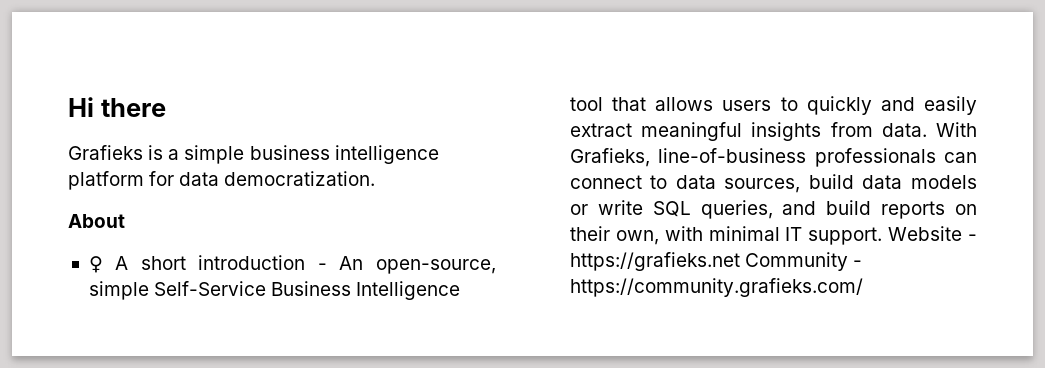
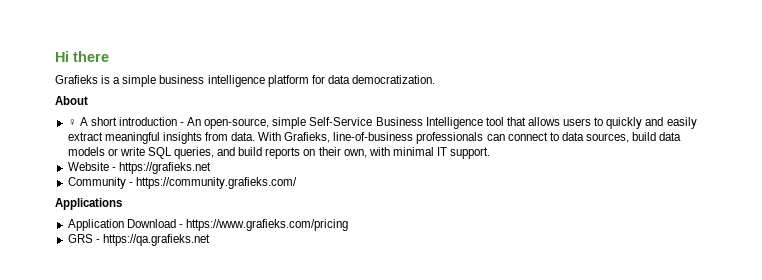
(883, 236) none -> (491, 153) //
(740, 261) none -> (211, 168) //
(863, 287) none -> [55,198,122,210] [67,219,348,231] [67,234,210,246] // Applications // Application Download - https://www.grafieks.com/pricing // GRS - https://qa.grafieks.net

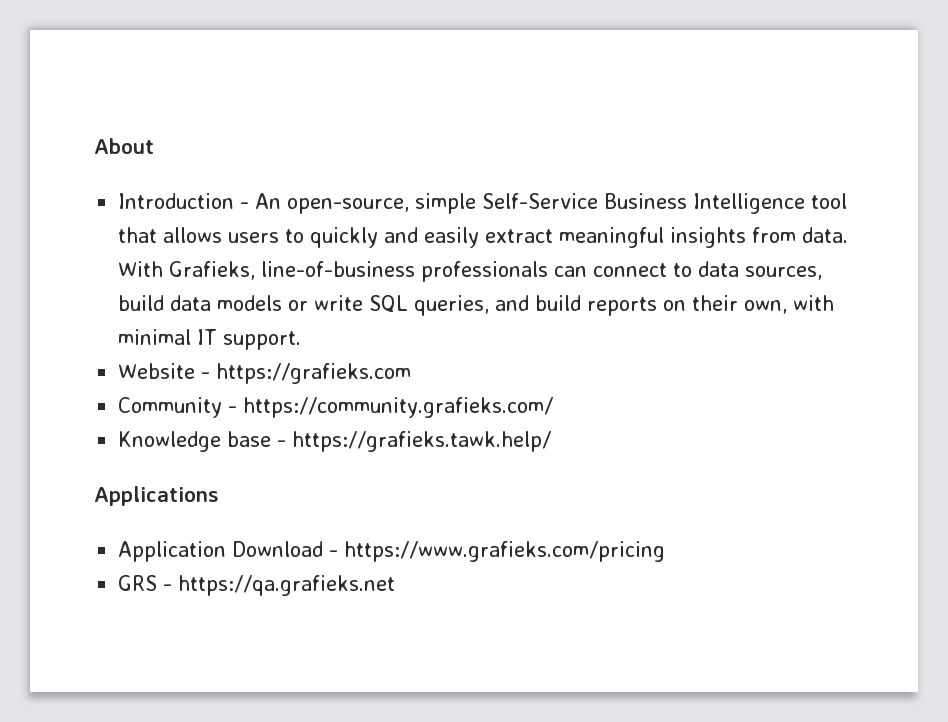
[55,51,109,62] [55,75,435,87] [55,96,88,105] [67,117,177,126] Hi there // Grafieks is a simple business intelligence platform for data democratization. // About // ♀ A short introduction -> [94,138,154,154] [118,193,235,209] About // Introduction
[118,162,211,174] https://grafieks.net -> [216,363,412,384] https://grafieks.com
(297, 183) none -> [118,431,552,452] // Knowledge base - https://grafieks.tawk.help/

